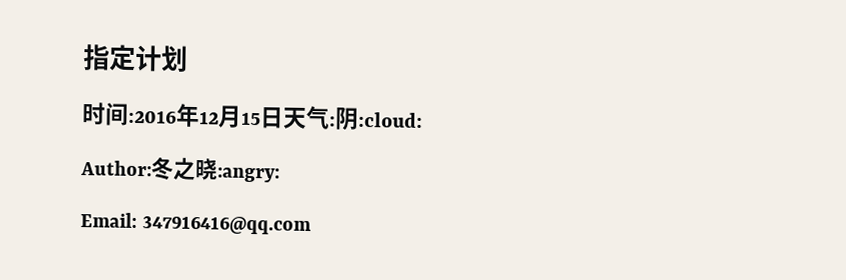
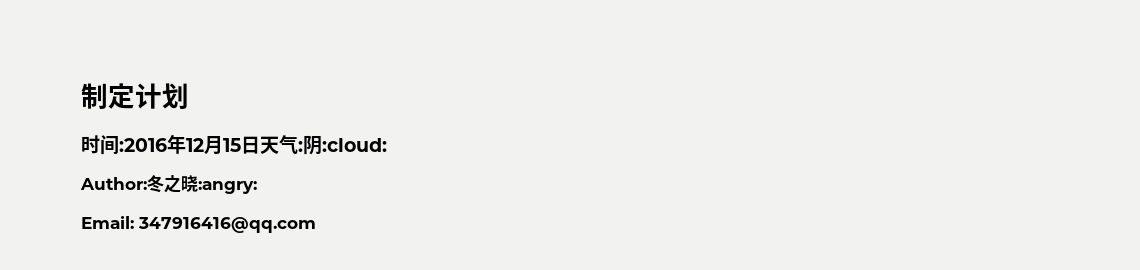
[83,44,110,71] 指 -> [81,83,108,109] 制

